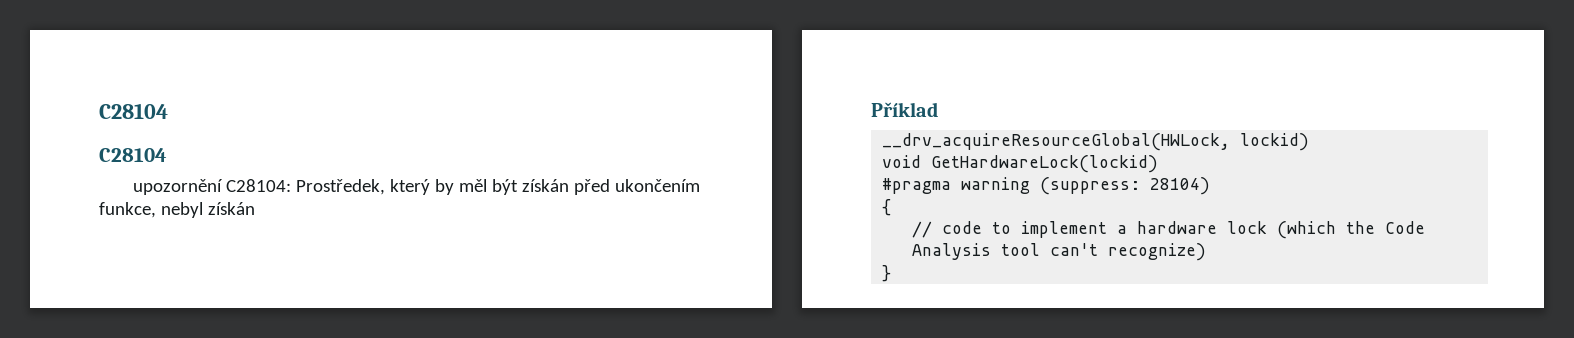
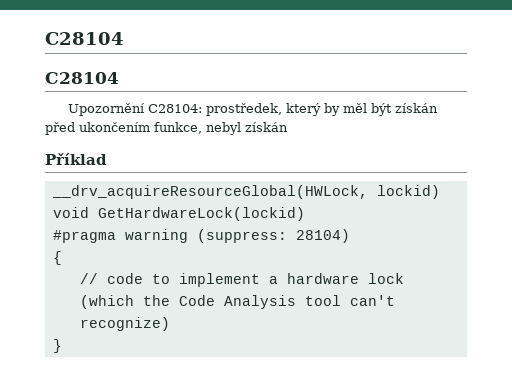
[132,179,385,195] upozornění C28104: Prostředek, -> [68,103,283,116] Upozornění C28104: prostředek,

